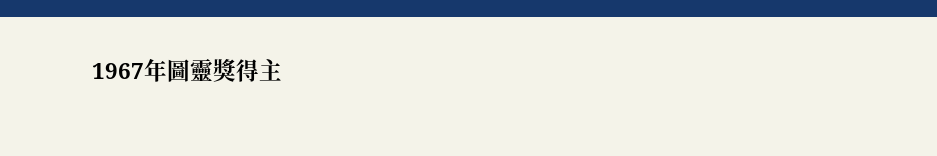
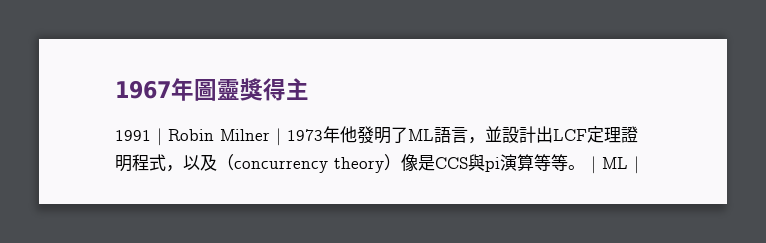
(282, 70) none -> [115,126,638,146] [115,154,639,174] // 1991 | Robin Milner | 1973年他發明了ML語言，並設計出LCF定理證明程式，以及（concurrency theory）像是CCS與pi演算等等。 | ML |

